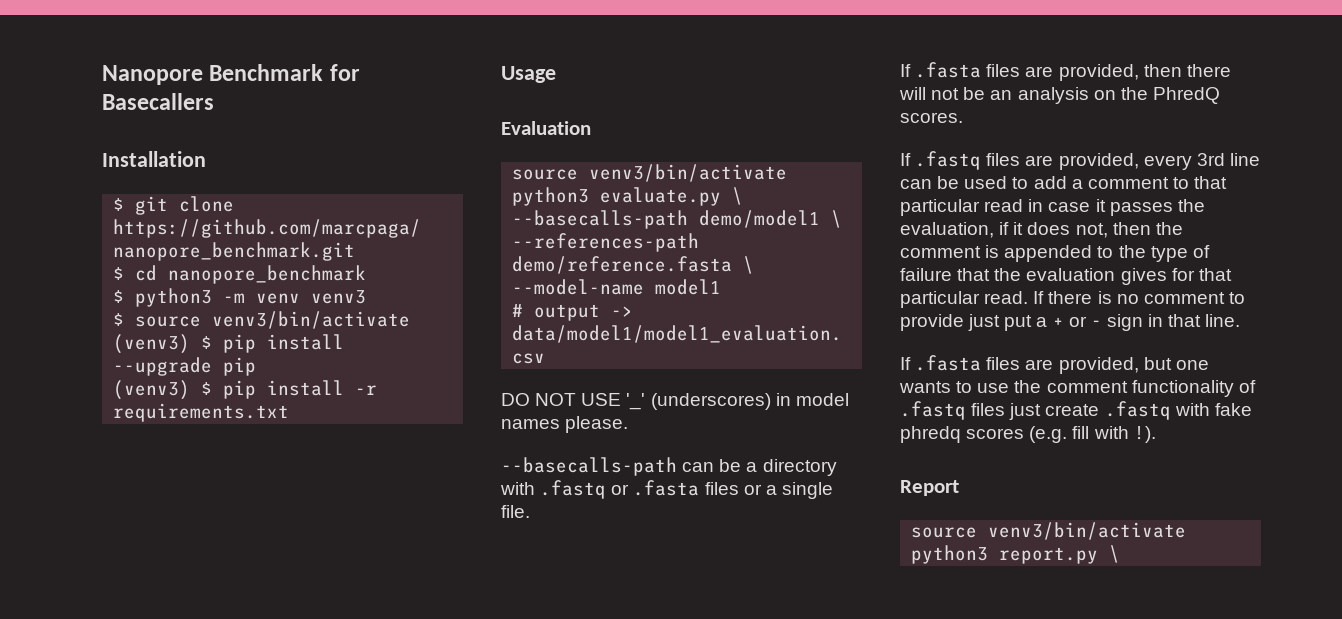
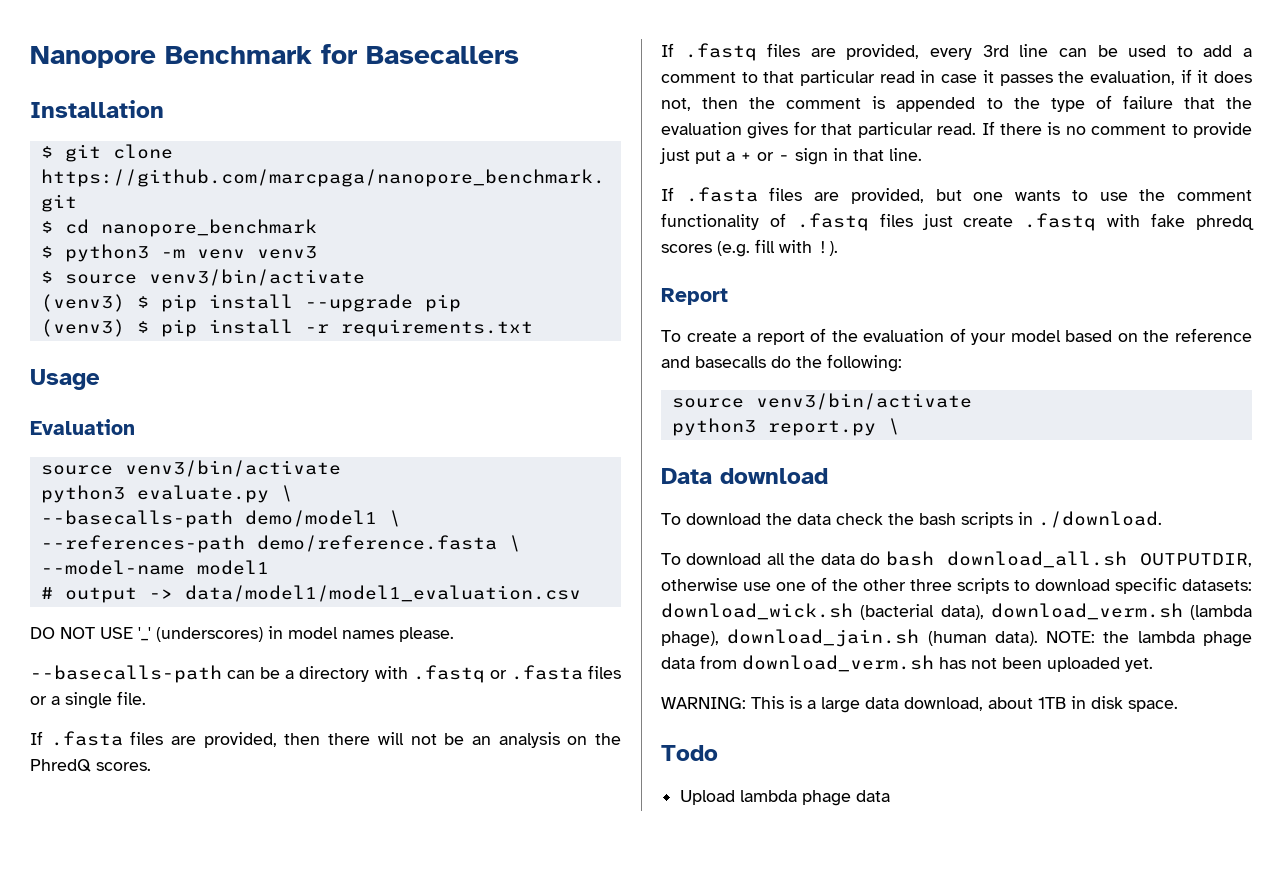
(959, 488) none -> [661,328,1252,345] [661,354,902,372] // To create a report of the evaluation of your model based on the reference and basecalls do the following:
(1121, 554) none -> [661,468,828,484] [661,511,1162,528] [661,551,1252,568] [661,577,1252,594] [661,603,1252,620] [661,629,1252,647] [661,655,1153,672] [661,696,1178,713] [661,745,718,761] [680,790,891,806] // Data download // To download the data check the bash scripts in ./download. // To download all the data do bash download_all.sh OUTPUTDIR, otherwise use one of the other three scripts to download specific datasets: download_wick.sh (bacterial data), download_verm.sh (lambda phage), download_jain.sh (human data). NOTE: the lambda phage data from download_verm.sh has not been uploaded yet. // WARNING: This is a large data download, about 1TB in disk space. // Todo // Upload lambda phage data

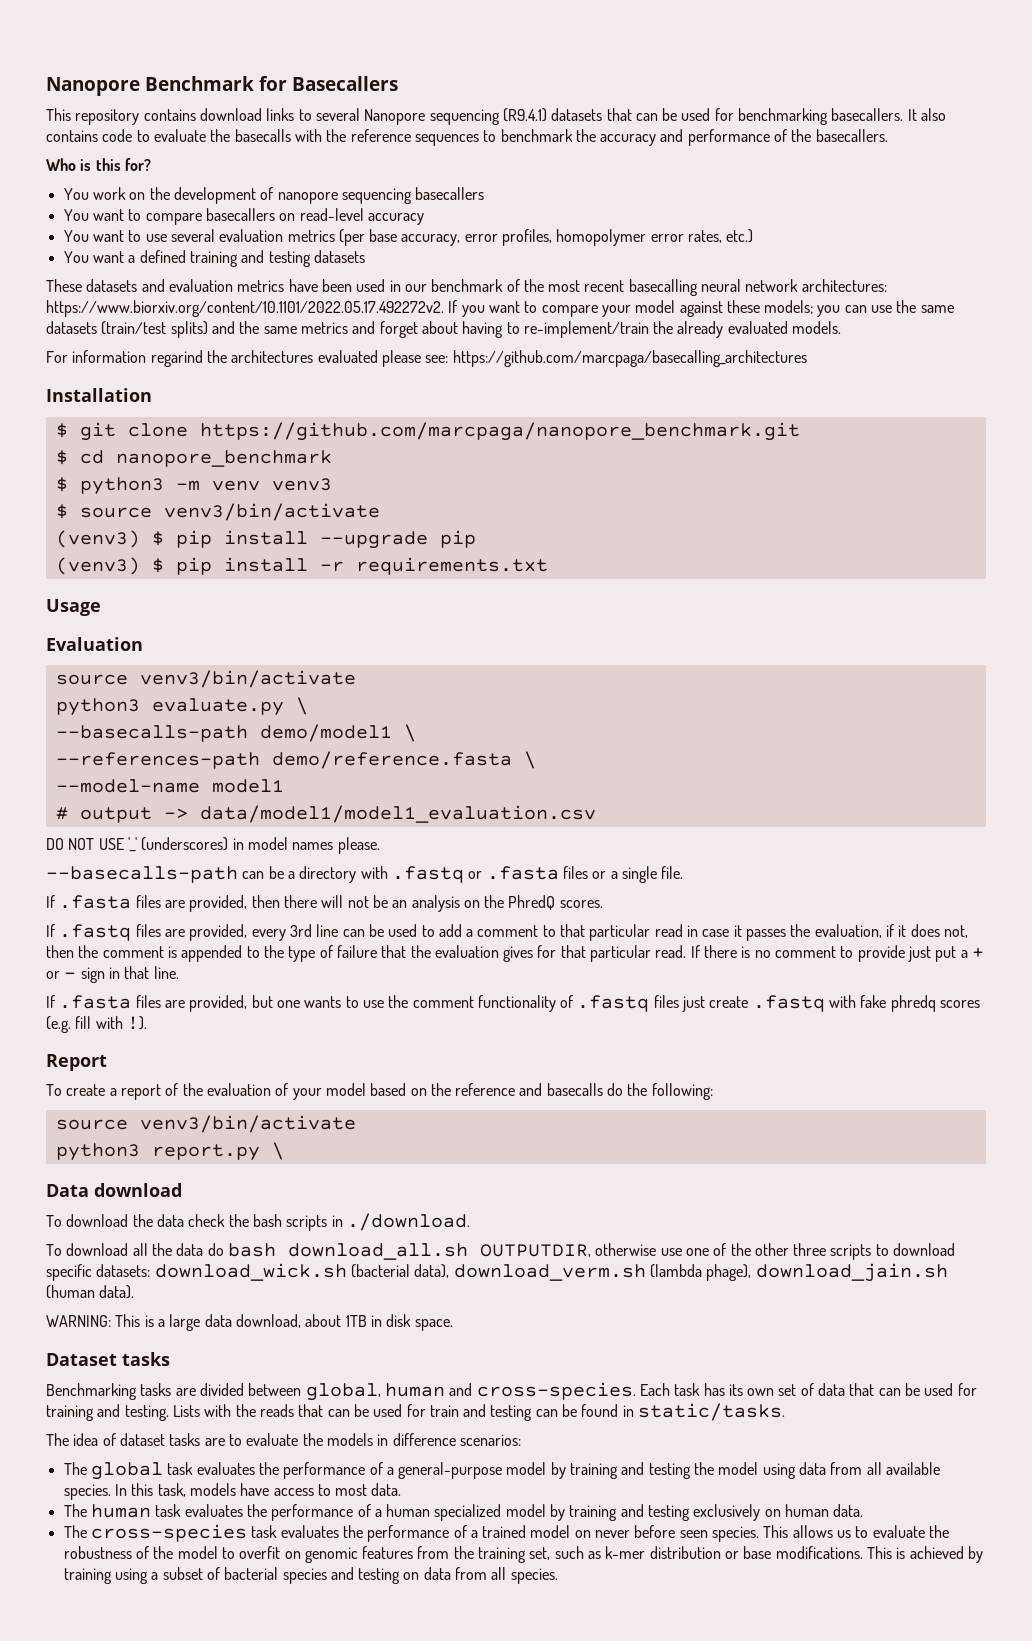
(519, 55) none -> [46,108,947,125] [46,129,888,146] [46,158,151,171] [63,187,485,204] [63,208,424,225] [63,229,754,246] [63,250,365,267] [46,279,887,296] [46,300,954,317] [46,321,842,338] [46,350,807,367] // This repository contains download links to several Nanopore sequencing (R9.4.1) datasets that can be used for benchmarking basecallers. It also contains code to evaluate the basecalls with the reference sequences to benchmark the accuracy and performance of the basecallers. // Who is this for? // You work on the development of nanopore sequencing basecallers // You want to compare basecallers on read-level accuracy // You want to use several evaluation metrics (per base accuracy, error profiles, homopolymer error rates, etc.) // You want a defined training and testing datasets // These datasets and evaluation metrics have been used in our benchmark of the most recent basecalling neural network architectures: https://www.biorxiv.org/content/10.1101/2022.05.17.492272v2. If you want to compare your model against these models; you can use the same datasets (train/test splits) and the same metrics and forget about having to re-implement/train the already evaluated models. // For information regarind the architectures evaluated please see: https://github.com/marcpaga/basecalling_architectures
[1046,631,1252,647] [661,655,1153,672] NOTE: the lambda phage data from download_verm.sh has not been uploaded yet. -> (135, 1292) none
[661,745,718,761] [680,790,891,806] Todo // Upload lambda phage data -> [46,1352,170,1366] [46,1382,977,1401] [46,1403,786,1421] [46,1433,521,1446] [63,1462,941,1480] [63,1483,402,1500] [63,1504,864,1521] [63,1524,950,1542] [63,1546,983,1563] [63,1567,558,1584] Dataset tasks // Benchmarking tasks are divided between global, human and cross-species. Each task has its own set of data that can be used for training and testing. Lists with the reads that can be used for train and testing can be found in static/tasks. // The idea of dataset tasks are to evaluate the models in difference scenarios: // The global task evaluates the performance of a general-purpose model by training and testing the model using data from all available species. In this task, models have access to most data. // The human task evaluates the performance of a human specialized model by training and testing exclusively on human data. // The cross-species task evaluates the performance of a trained model on never before seen species. This allows us to evaluate the robustness of the model to overfit on genomic features from the training set, such as k-mer distribution or base modifications. This is achieved by training using a subset of bacterial species and testing on data from all species.

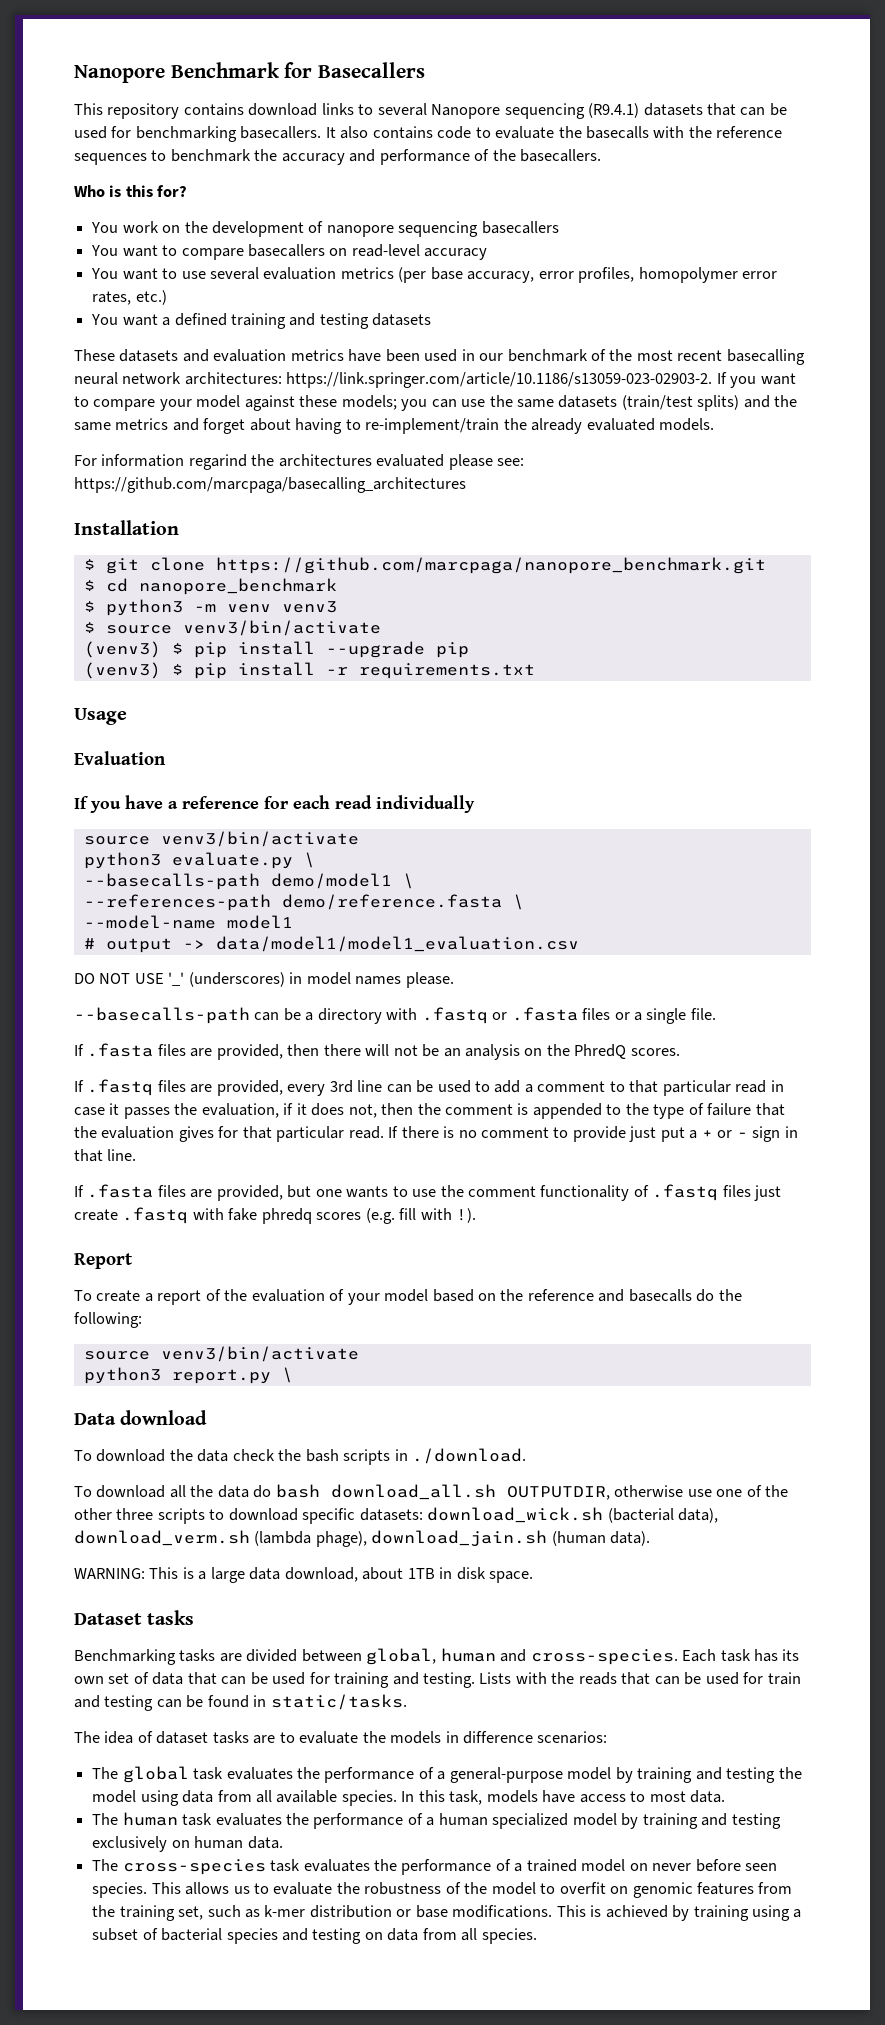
[46,300,444,317] https://www.biorxiv.org/content/10.1101/2022.05.17.492272v2. -> [286,372,713,388] https://link.springer.com/article/10.1186/s13059-023-02903-2.
(143, 644) none -> [74,795,475,813] // If you have a reference for each read individually

